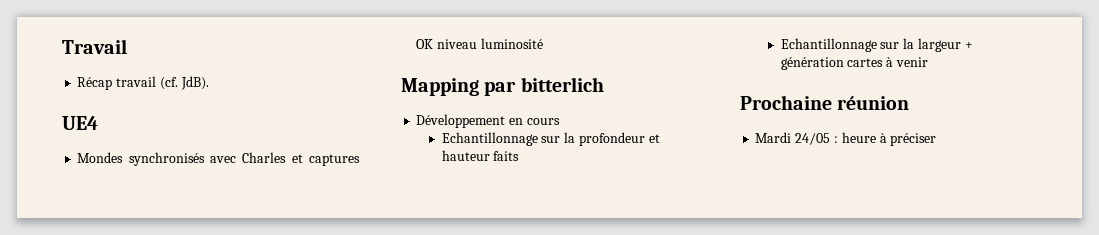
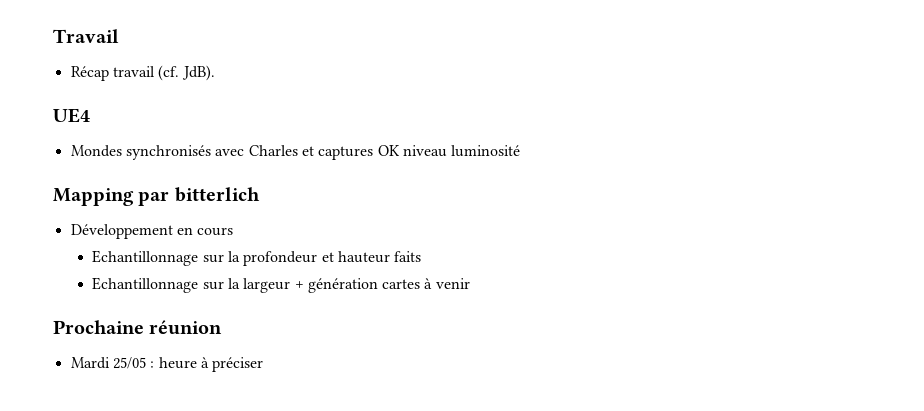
[795,133,831,145] 24/05 -> [112,357,146,369] 25/05

